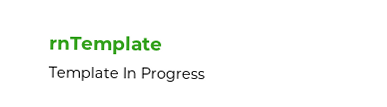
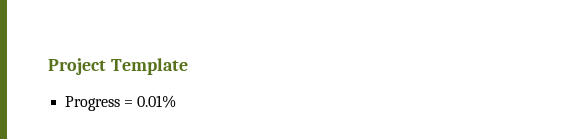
[48,35,163,55] [48,66,205,83] rnTemplate // Template In Progress -> [48,58,188,75] [65,95,177,111] Project Template // Progress = 0.01%

